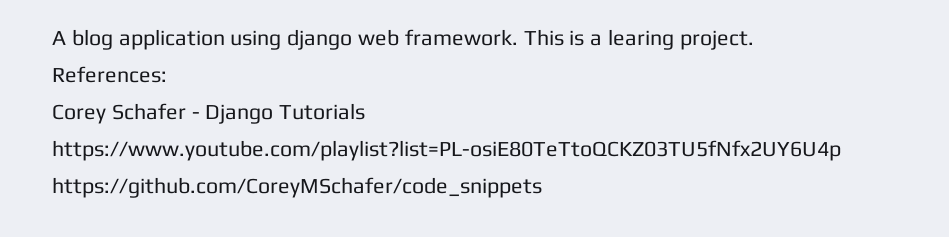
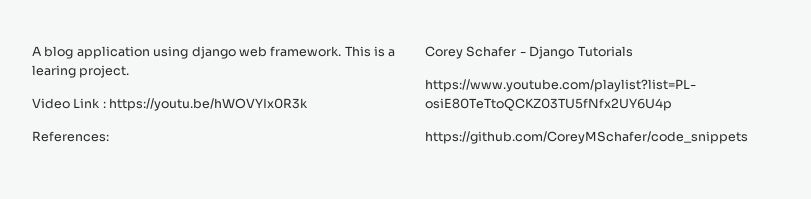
(754, 40) none -> [32,98,309,111] // Video Link : https://youtu.be/hWOVYIx0R3k

